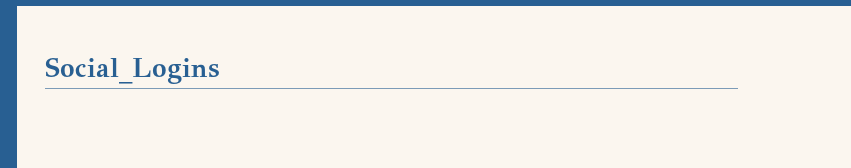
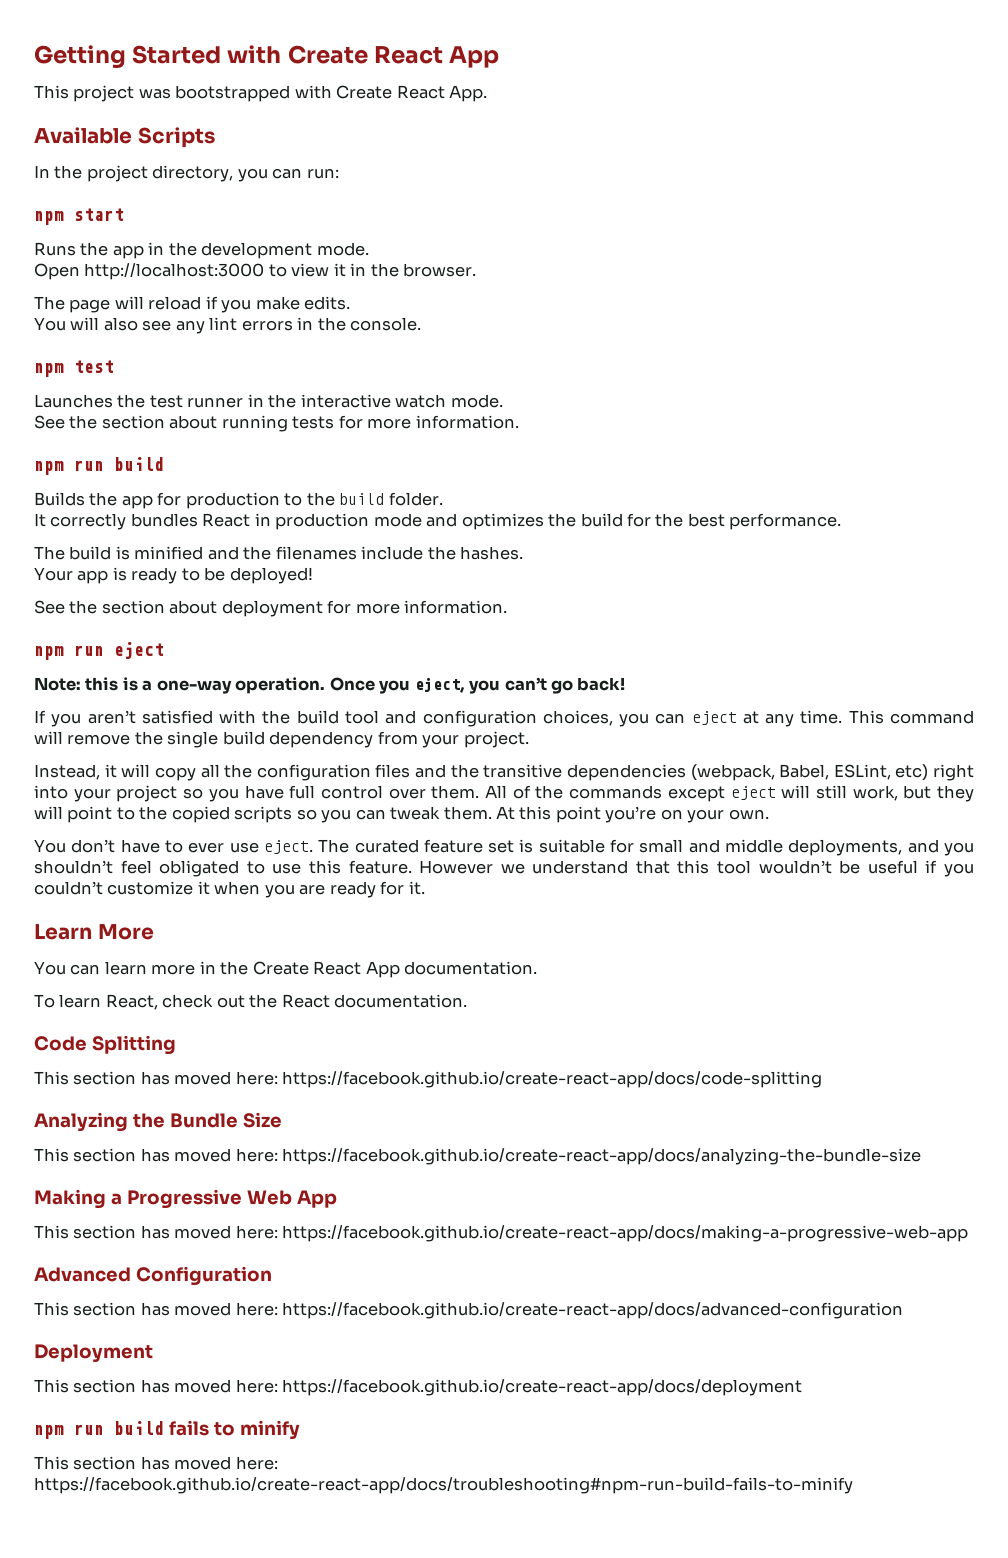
[45,57,220,84] Social_Logins -> [34,45,500,69] [34,85,488,102] [34,127,215,148] [34,165,339,182] [34,208,124,225] [34,242,369,259] [34,263,477,280] [34,296,351,313] [34,317,422,334] [34,360,114,377] [34,394,503,408] [34,415,519,432] [34,457,164,475] [34,492,443,509] [34,513,842,530] [34,546,524,560] [34,567,313,584] [34,600,508,617] [34,642,164,660] [34,677,626,694] [34,710,975,727] [34,731,529,748] [34,764,974,781] [34,785,975,802] [34,806,769,823] [34,839,974,856] [34,860,975,877] [34,881,425,898] [34,924,154,940] [34,961,538,978] [34,994,468,1010] [34,1035,176,1055] [34,1071,823,1088] [34,1112,282,1132] [34,1148,922,1165] [34,1189,337,1209] [34,1225,969,1242] [34,1266,272,1286] [34,1302,904,1319] [34,1344,153,1363] [34,1379,803,1396] [34,1420,300,1440] [34,1456,278,1470] [34,1477,853,1494] Getting Started with Create React App // This project was bootstrapped with Create React App. // Available Scripts // In the project directory, you can run: // npm start // Runs the app in the development mode. // Open http://localhost:3000 to view it in the browser. // The page will reload if you make edits. // You will also see any lint errors in the console. // npm test // Launches the test runner in the interactive watch mode. // See the section about running tests for more information. // npm run build // Builds the app for production to the build folder. // It correctly bundles React in production mode and optimizes the build for the best performance. // The build is minified and the filenames include the hashes. // Your app is ready to be deployed! // See the section about deployment for more information. // npm run eject // Note: this is a one-way operation. Once you eject, you can’t go back! // If you aren’t satisfied with the build tool and configuration choices, you can eject at any time. This command will remove the single build dependency from your project. // Instead, it will copy all the configuration files and the transitive dependencies (webpack, Babel, ESLint, etc) right into your project so you have full control over them. All of the commands except eject will still work, but they will point to the copied scripts so you can tweak them. At this point you’re on your own. // You don’t have to ever use eject. The curated feature set is suitable for small and middle deployments, and you shouldn’t feel obligated to use this feature. However we understand that this tool wouldn’t be useful if you couldn’t customize it when you are ready for it. // Learn More // You can learn more in the Create React App documentation. // To learn React, check out the React documentation. // Code Splitting // This section has moved here: https://facebook.github.io/create-react-app/docs/code-splitting // Analyzing the Bundle Size // This section has moved here: https://facebook.github.io/create-react-app/docs/analyzing-the-bundle-size // Making a Progressive Web App // This section has moved here: https://facebook.github.io/create-react-app/docs/making-a-progressive-web-app // Advanced Configuration // This section has moved here: https://facebook.github.io/create-react-app/docs/advanced-configuration // Deployment // This section has moved here: https://facebook.github.io/create-react-app/docs/deployment // npm run build fails to minify // This section has moved here: https://facebook.github.io/create-react-app/docs/troubleshooting#npm-run-build-fails-to-minify

